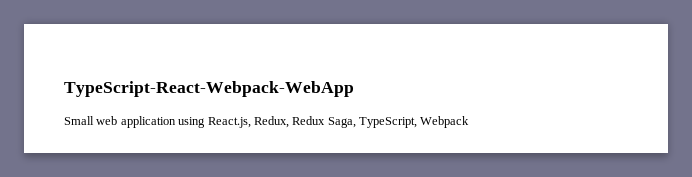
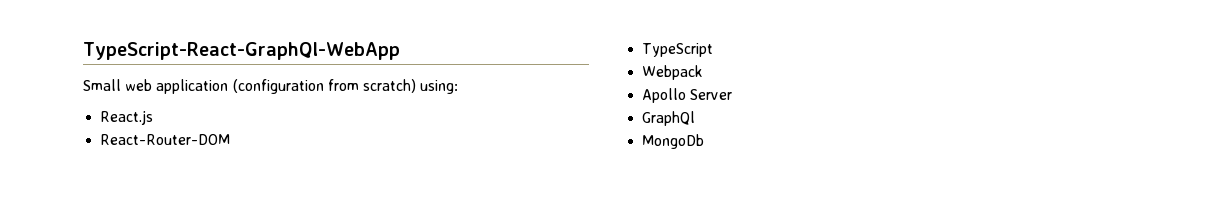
[64,81,354,97] TypeScript-React-Webpack-WebApp -> [83,42,400,60] TypeScript-React-GraphQl-WebApp
[178,116,470,128] using React.js, Redux, Redux Saga, TypeScript, Webpack -> [232,79,459,94] [100,110,154,125] [100,134,231,145] [642,43,714,57] [642,65,704,80] [642,88,733,103] [642,111,696,126] [642,134,705,149] (configuration from scratch) using: // React.js // React-Router-DOM // TypeScript // Webpack // Apollo Server // GraphQl // MongoDb

